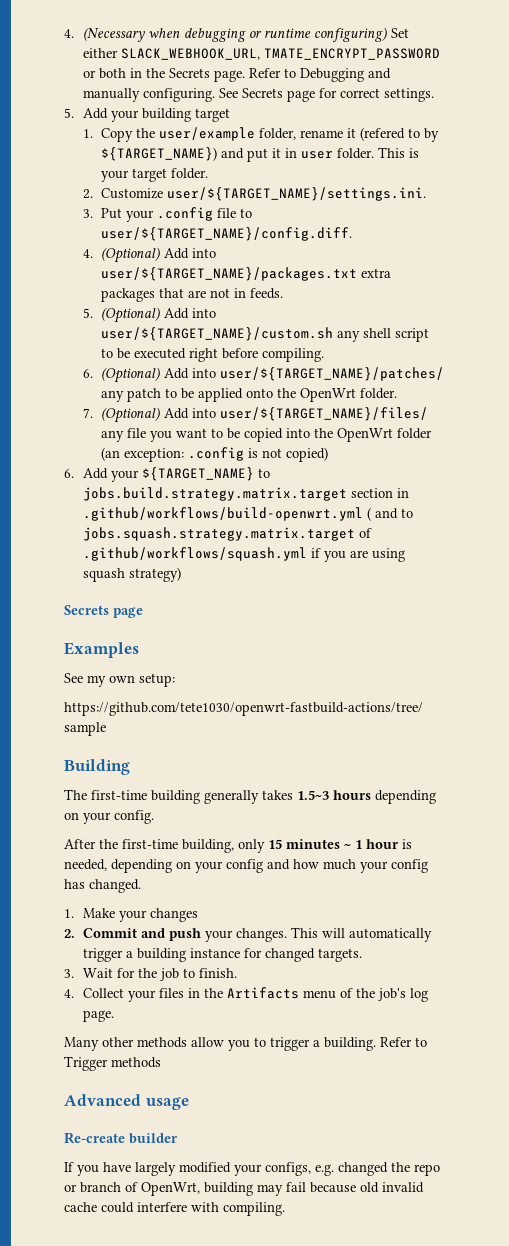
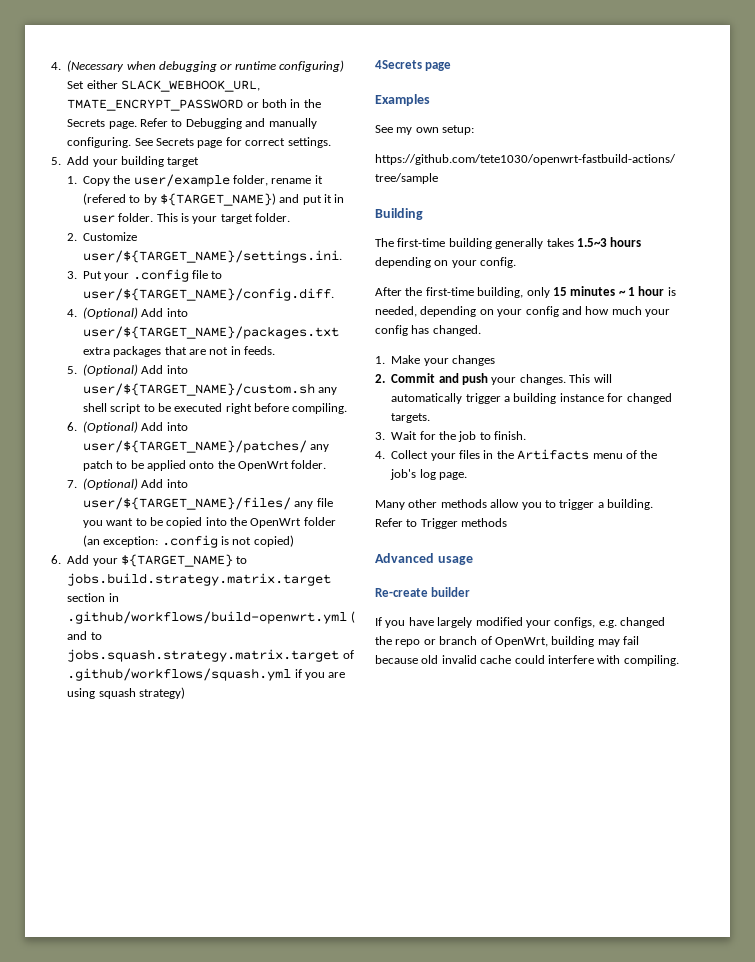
[64,605,109,615] Secrets -> [375,60,422,69] 4Secrets

